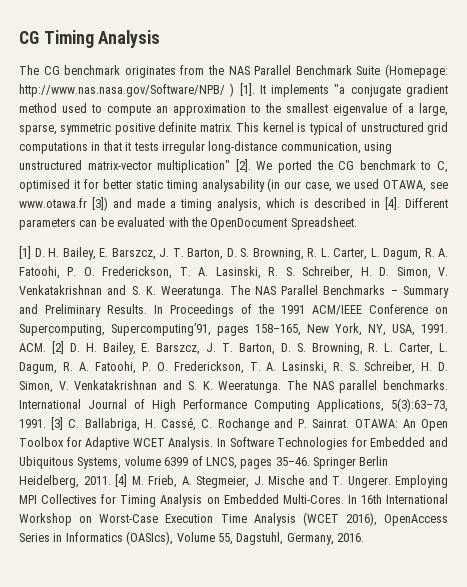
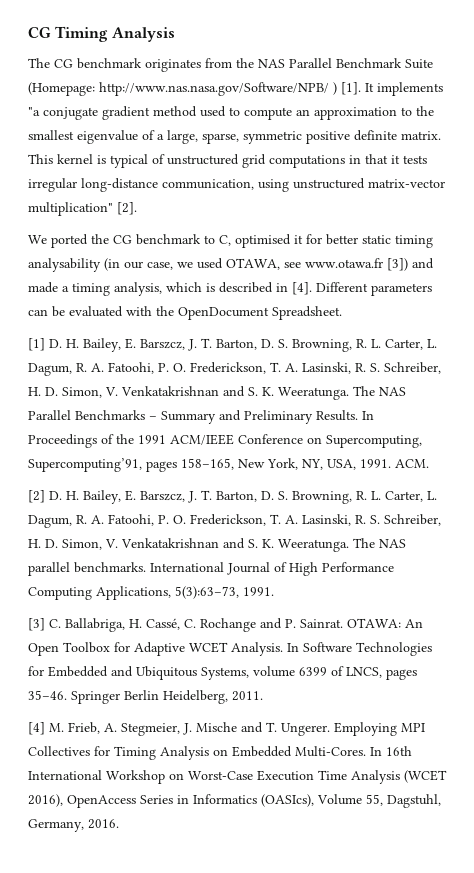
(251, 165) none -> (137, 208) //
(46, 347) none -> (429, 463) //
(46, 423) none -> (274, 591) //
(111, 480) none -> (263, 696) //

